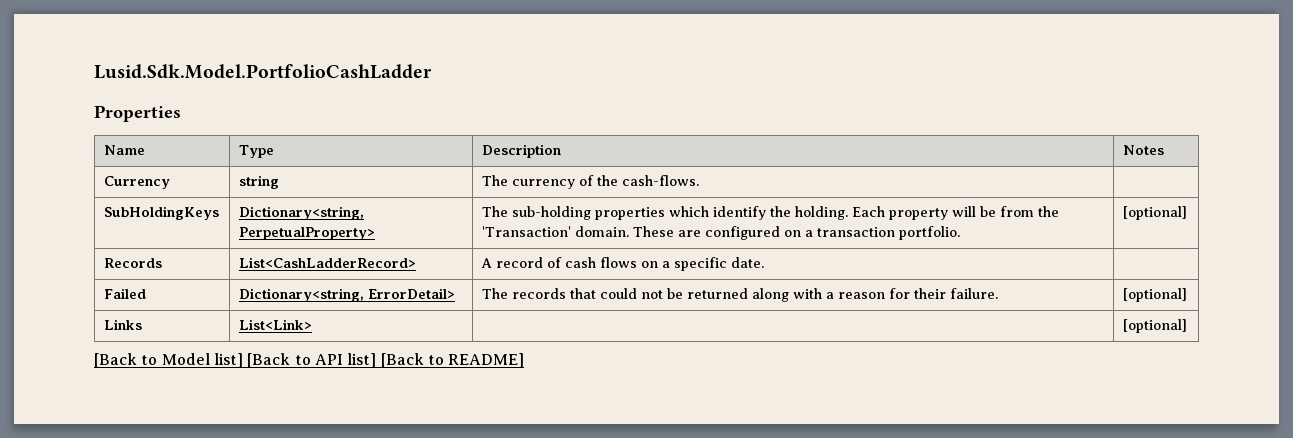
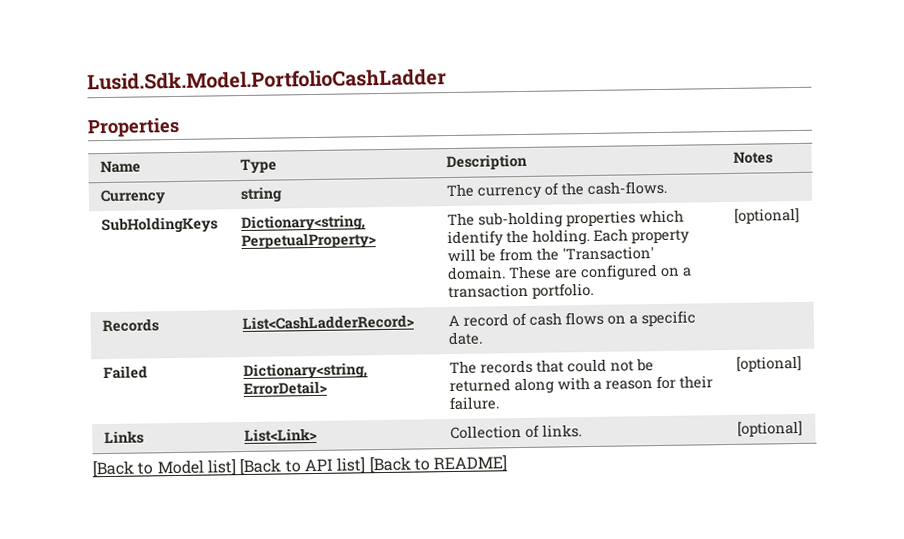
(312, 324) none -> [449,424,582,440] Collection of links.

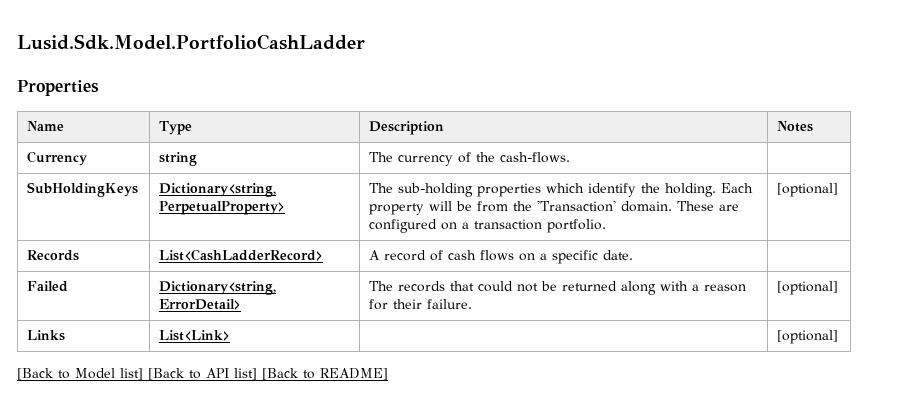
[449,424,582,440] Collection of links. -> (231, 335) none

